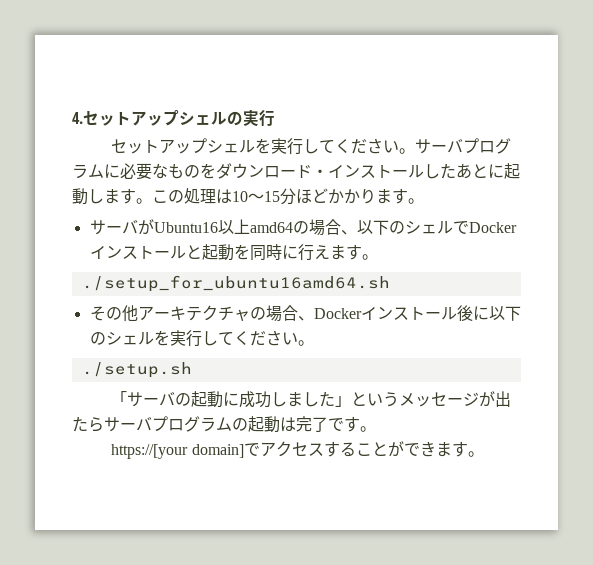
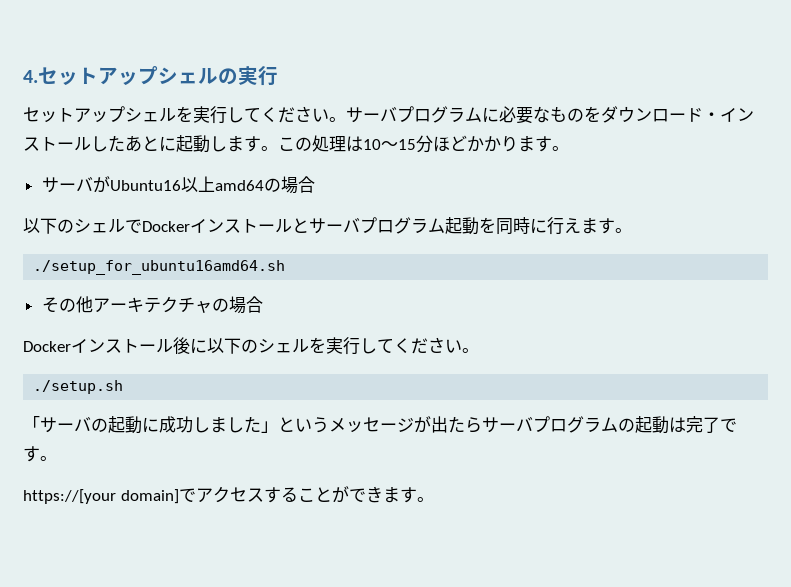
[340,230,357,235] 、 -> (315, 184) //
(202, 252) none -> [309,217,445,234] サーバプログラム
[297,316,314,321] 、 -> (263, 304) //

